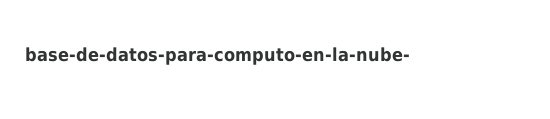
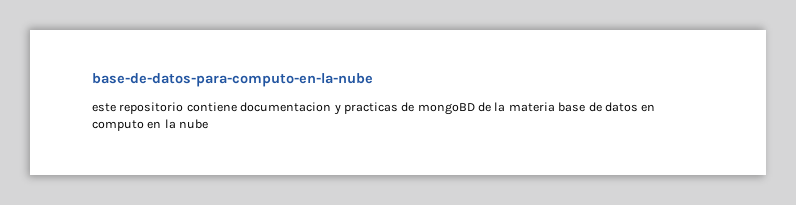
[25,47,410,65] base-de-datos-para-computo-en-la-nube- -> [92,73,373,87] [92,102,656,115] [92,119,209,131] base-de-datos-para-computo-en-la-nube // este repositorio contiene documentacion y practicas de mongoBD de la materia base de datos en computo en la nube

